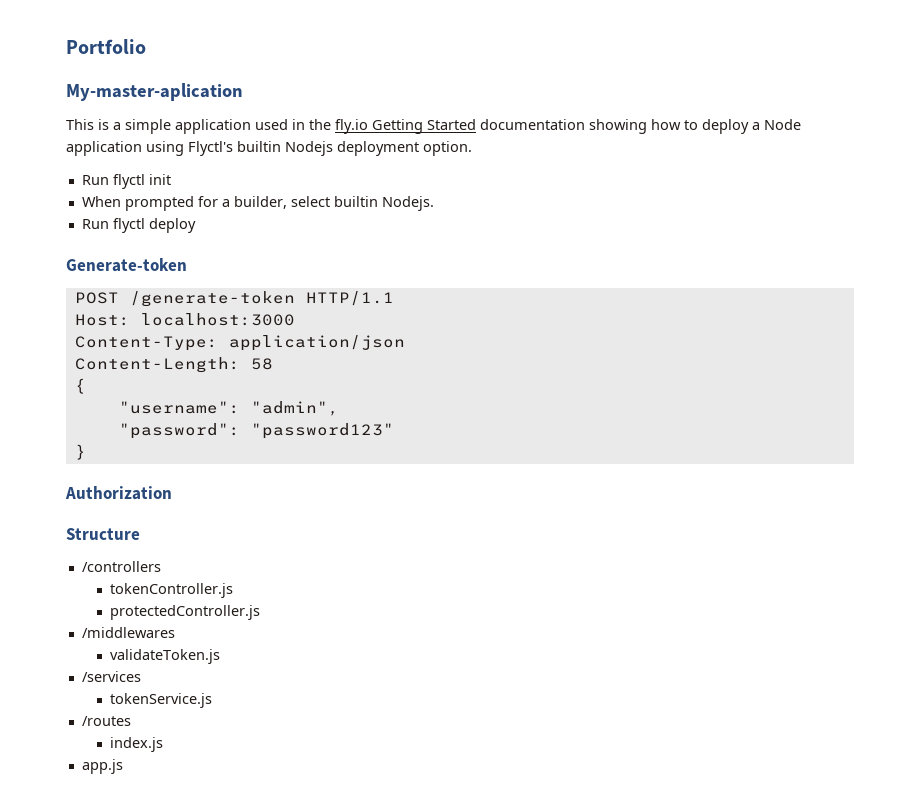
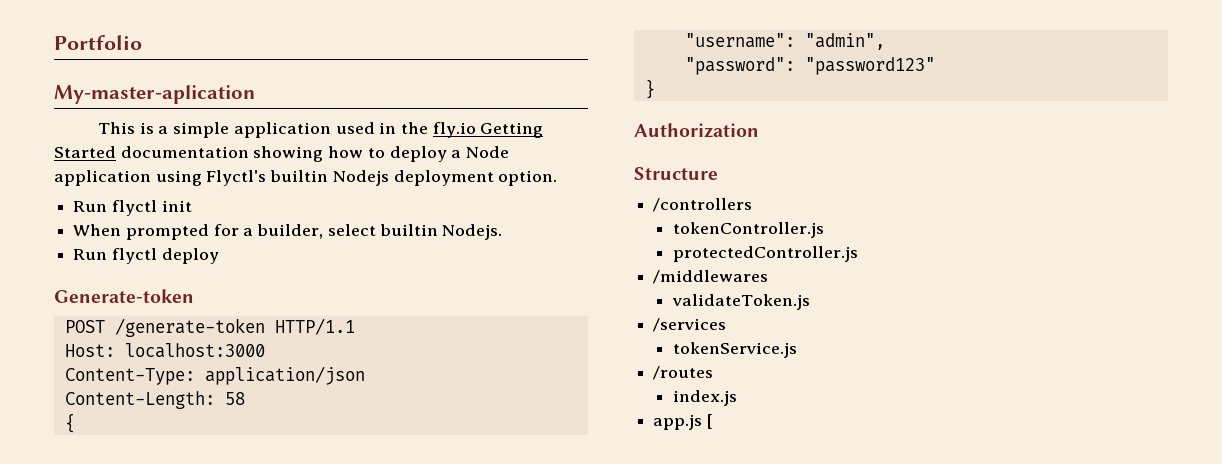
(123, 766) none -> [706,414,713,429] [

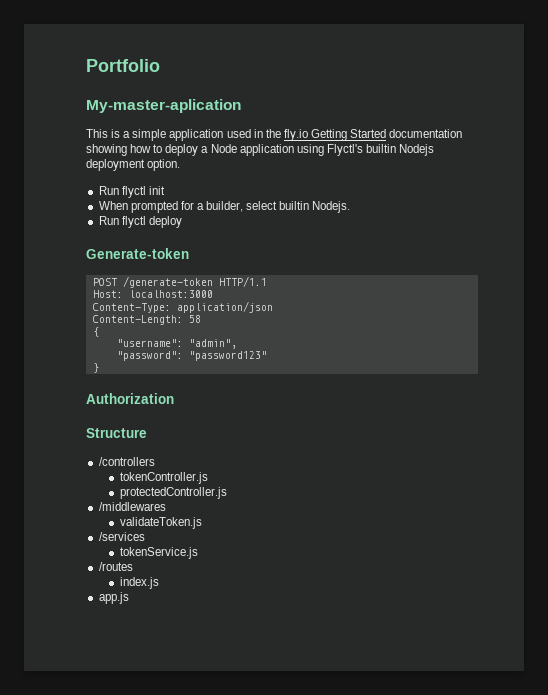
[706,414,713,429] [ -> (129, 598) none

